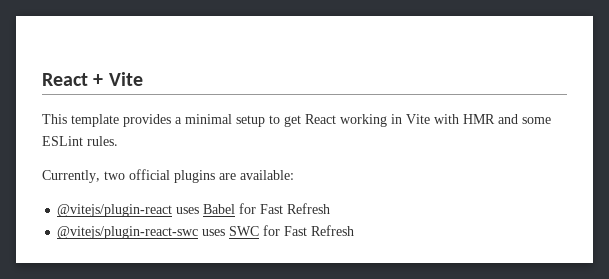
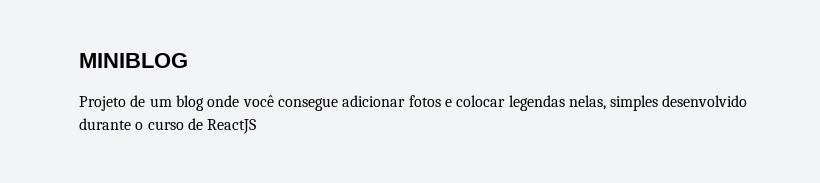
[42,72,143,86] [42,114,551,127] [42,136,118,146] [42,169,294,183] [57,203,331,217] [57,225,355,239] React + Vite // This template provides a minimal setup to get React working in Vite with HMR and some ESLint rules. // Currently, two official plugins are available: // @vitejs/plugin-react uses Babel for Fast Refresh // @vitejs/plugin-react-swc uses SWC for Fast Refresh -> [79,53,188,68] [79,95,748,111] [79,118,257,134] MINIBLOG // Projeto de um blog onde você consegue adicionar fotos e colocar legendas nelas, simples desenvolvido durante o curso de ReactJS

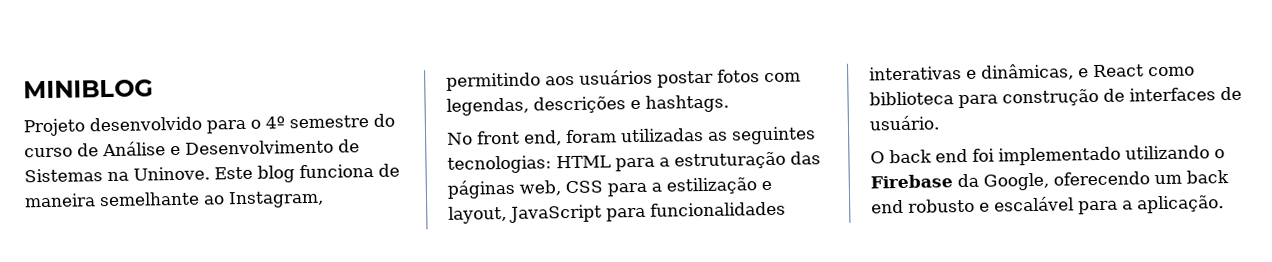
[130,95,748,111] [79,118,257,134] de um blog onde você consegue adicionar fotos e colocar legendas nelas, simples desenvolvido durante o curso de ReactJS -> [89,113,395,134] [24,139,360,158] [24,163,400,183] [24,190,324,209] [446,69,801,91] [446,94,729,116] [447,126,816,146] [447,151,821,174] [447,177,772,199] [448,201,786,224] [869,63,1195,81] [869,86,1242,109] [869,115,940,131] [870,145,1225,166] [870,170,1229,191] [871,195,1224,215] desenvolvido para o 4º semestre do curso de Análise e Desenvolvimento de Sistemas na Uninove. Este blog funciona de maneira semelhante ao Instagram, permitindo aos usuários postar fotos com legendas, descrições e hashtags. // No front end, foram utilizadas as seguintes tecnologias: HTML para a estruturação das páginas web, CSS para a estilização e layout, JavaScript para funcionalidades interativas e dinâmicas, e React como biblioteca para construção de interfaces de usuário. // O back end foi implementado utilizando o Firebase da Google, oferecendo um back end robusto e escalável para a aplicação.

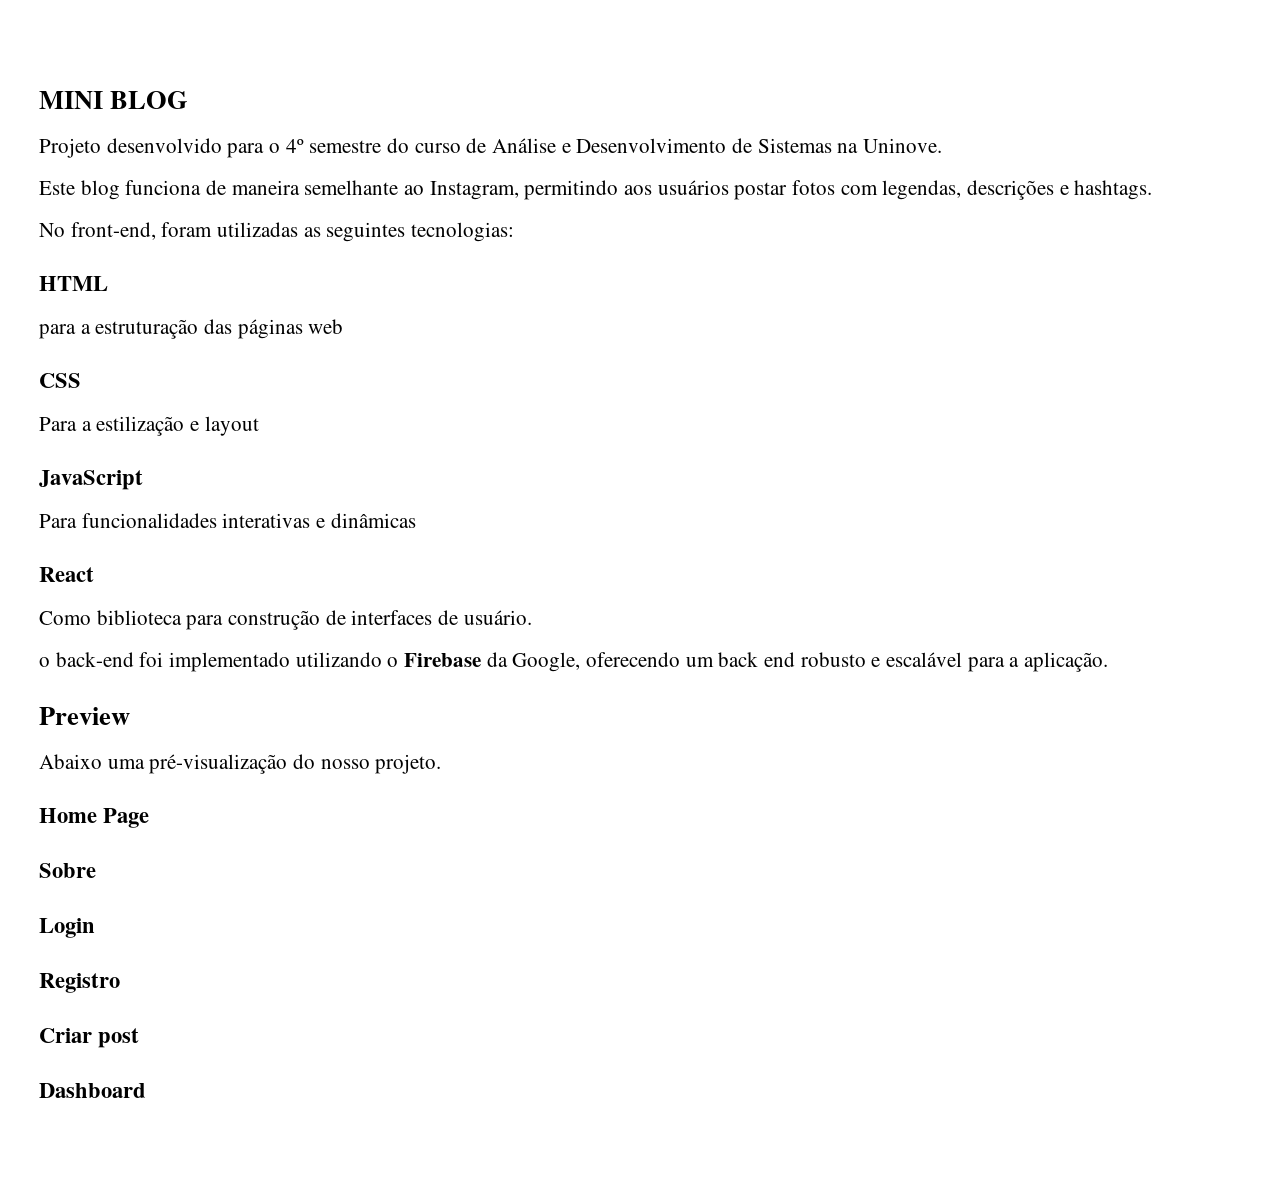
[23,79,154,99] MINIBLOG -> [39,91,189,109] MINI BLOG
(210, 173) none -> (943, 145) //
[476,130,562,146] front end, -> [70,222,156,240] front-end,
(552, 164) none -> (515, 232) //
(611, 162) none -> (108, 283) //
[519,180,561,196] web, -> [308,319,344,334] web //
[607,182,647,197] para -> [39,417,77,431] // Para
[448,205,507,224] layout, -> [204,416,259,436] layout //
[606,207,646,222] para -> [39,514,77,528] // Para
[981,63,1089,81] dinâmicas, e -> [330,513,416,528] dinâmicas //
[1148,66,1195,77] como -> [39,611,91,625] // Como
[870,148,968,164] O back end -> [39,652,134,667] o back-end
(1224, 204) none -> [39,707,130,725] [39,754,442,774] [39,808,150,828] [39,863,96,878] [39,918,95,938] [39,973,120,993] [39,1028,140,1048] [39,1083,146,1098] // Preview // Abaixo uma pré-visualização do nosso projeto. // Home Page // Sobre // Login // Registro // Criar post // Dashboard

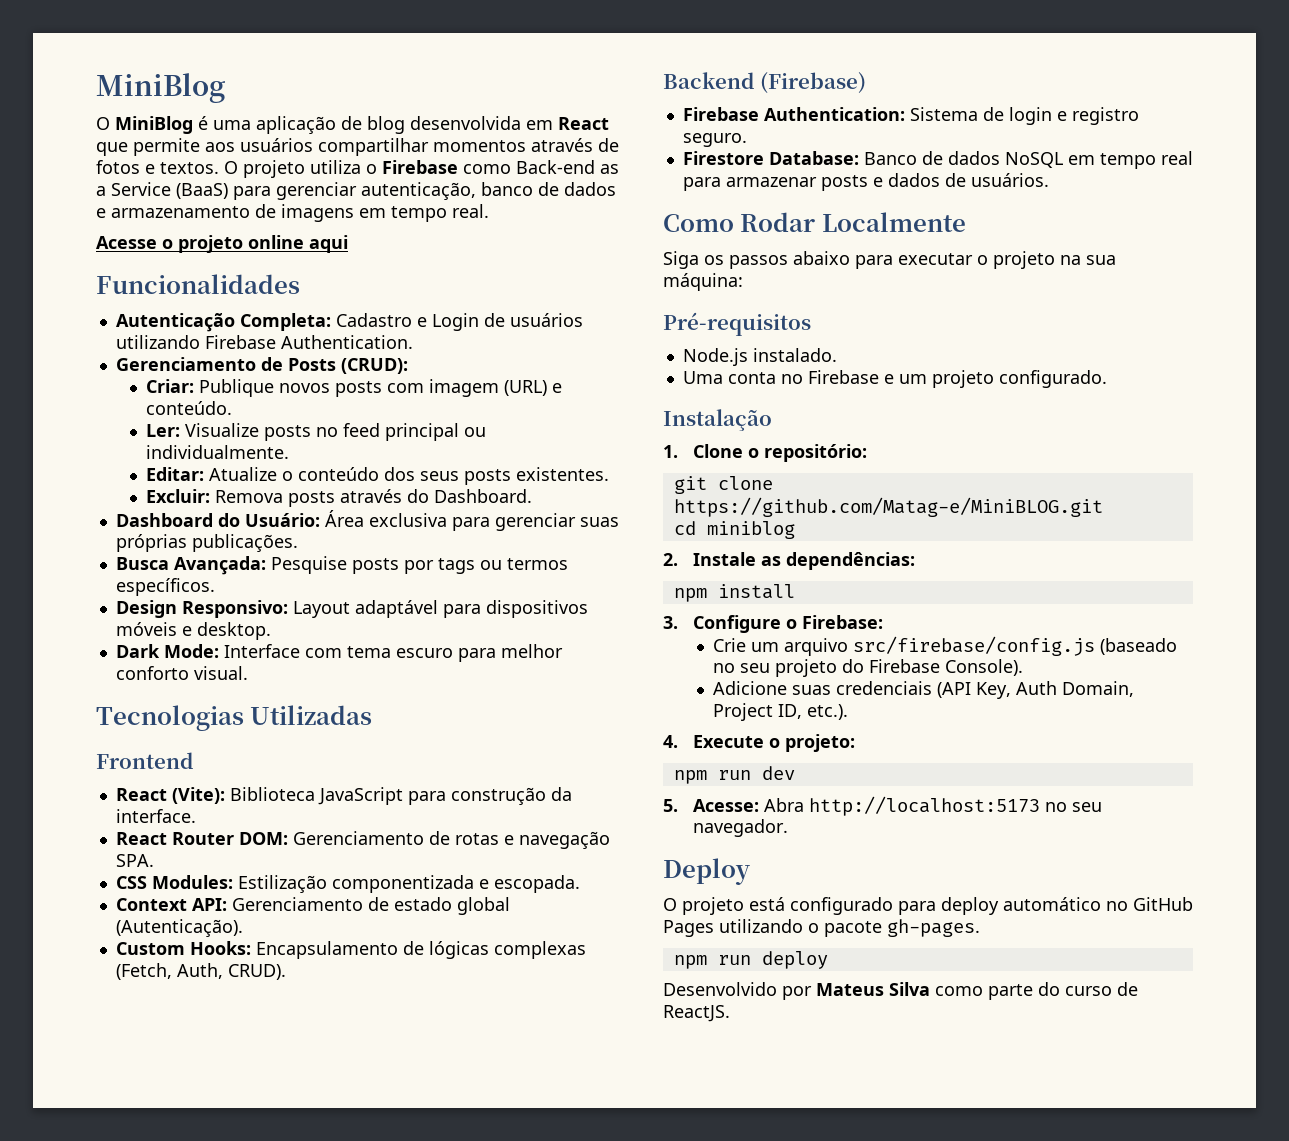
[39,91,189,109] [39,138,943,158] [39,180,1153,200] [39,222,515,242] [39,276,108,291] [39,319,344,339] [39,373,81,388] [39,416,259,436] [39,470,143,490] [39,513,416,528] [39,567,94,582] [39,610,532,630] [39,652,1109,672] [39,707,130,725] [39,754,442,774] [39,808,150,828] [39,863,96,878] [39,918,95,938] [39,973,120,993] [39,1028,140,1048] [39,1083,146,1098] MINI BLOG // Projeto desenvolvido para o 4º semestre do curso de Análise e Desenvolvimento de Sistemas na Uninove. // Este blog funciona de maneira semelhante ao Instagram, permitindo aos usuários postar fotos com legendas, descrições e hashtags. // No front-end, foram utilizadas as seguintes tecnologias: // HTML // para a estruturação das páginas web // CSS // Para a estilização e layout // JavaScript // Para funcionalidades interativas e dinâmicas // React // Como biblioteca para construção de interfaces de usuário. // o back-end foi implementado utilizando o Firebase da Google, oferecendo um back end robusto e escalável para a aplicação. // Preview // Abaixo uma pré-visualização do nosso projeto. // Home Page // Sobre // Login // Registro // Criar post // Dashboard -> [96,73,225,103] [96,116,609,134] [96,138,619,156] [96,160,619,178] [96,182,616,200] [96,204,489,222] [96,235,348,253] [96,274,300,294] [115,313,583,332] [115,335,413,349] [115,357,408,374] [145,379,562,397] [145,401,232,415] [145,423,486,441] [145,445,289,459] [145,467,609,485] [145,489,532,507] [115,510,619,531] [115,534,298,552] [115,556,568,575] [115,578,215,596] [115,600,588,618] [115,622,271,640] [115,644,563,662] [115,666,248,680] [96,705,373,731] [96,752,193,769] [115,787,572,805] [115,809,196,823] [115,831,610,849] [115,854,154,867] [115,875,580,893] [115,897,510,915] [115,919,243,937] [115,941,586,959] [115,963,286,980] [663,72,866,94] [682,107,1139,125] [682,133,747,147] [682,151,1193,169] [682,173,1049,191] [663,212,966,232] [663,251,1116,269] [663,273,743,291] [663,312,811,336] [682,348,837,366] [682,370,1107,388] [663,409,772,431] [663,444,868,462] [673,476,773,494] [673,497,1103,517] [673,521,795,539] [663,552,916,570] [673,584,795,602] [663,615,884,633] [712,636,1177,656] [712,659,1023,677] [712,681,1134,699] [712,703,848,721] [663,734,856,752] [673,766,795,784] [663,796,1103,816] [693,819,789,837] [663,858,750,885] [663,897,1193,915] [663,919,980,937] [673,951,828,969] [663,982,1138,1000] [663,1005,730,1022] MiniBlog // O MiniBlog é uma aplicação de blog desenvolvida em React que permite aos usuários compartilhar momentos através de fotos e textos. O projeto utiliza o Firebase como Back-end as a Service (BaaS) para gerenciar autenticação, banco de dados e armazenamento de imagens em tempo real. // Acesse o projeto online aqui // Funcionalidades // Autenticação Completa: Cadastro e Login de usuários utilizando Firebase Authentication. // Gerenciamento de Posts (CRUD): // Criar: Publique novos posts com imagem (URL) e conteúdo. // Ler: Visualize posts no feed principal ou individualmente. // Editar: Atualize o conteúdo dos seus posts existentes. // Excluir: Remova posts através do Dashboard. // Dashboard do Usuário: Área exclusiva para gerenciar suas próprias publicações. // Busca Avançada: Pesquise posts por tags ou termos específicos. // Design Responsivo: Layout adaptável para dispositivos móveis e desktop. // Dark Mode: Interface com tema escuro para melhor conforto visual. // Tecnologias Utilizadas // Frontend // React (Vite): Biblioteca JavaScript para construção da interface. // React Router DOM: Gerenciamento de rotas e navegação SPA. // CSS Modules: Estilização componentizada e escopada. // Context API: Gerenciamento de estado global (Autenticação). // Custom Hooks: Encapsulamento de lógicas complexas (Fetch, Auth, CRUD). // Backend (Firebase) // Firebase Authentication: Sistema de login e registro seguro. // Firestore Database: Banco de dados NoSQL em tempo real para armazenar posts e dados de usuários. // Como Rodar Localmente // Siga os passos abaixo para executar o projeto na sua máquina: // Pré-requisitos // Node.js instalado. // Uma conta no Firebase e um projeto configurado. // Instalação // 1. Clone o repositório: // git clone https://github.com/Matag-e/MiniBLOG.git // cd miniblog // 2. Instale as dependências: // npm install // 3. Configure o Firebase: // Crie um arquivo src/firebase/config.js (baseado no seu projeto do Firebase Console). // Adicione suas credenciais (API Key, Auth Domain, Project ID, etc.). // 4. Execute o projeto: // npm run dev // 5. Acesse: Abra http://localhost:5173 no seu navegador. // Deploy // O projeto está configurado para deploy automático no GitHub Pages utilizando o pacote gh-pages. // npm run deploy // Desenvolvido por Mateus Silva como parte do curso de ReactJS.

